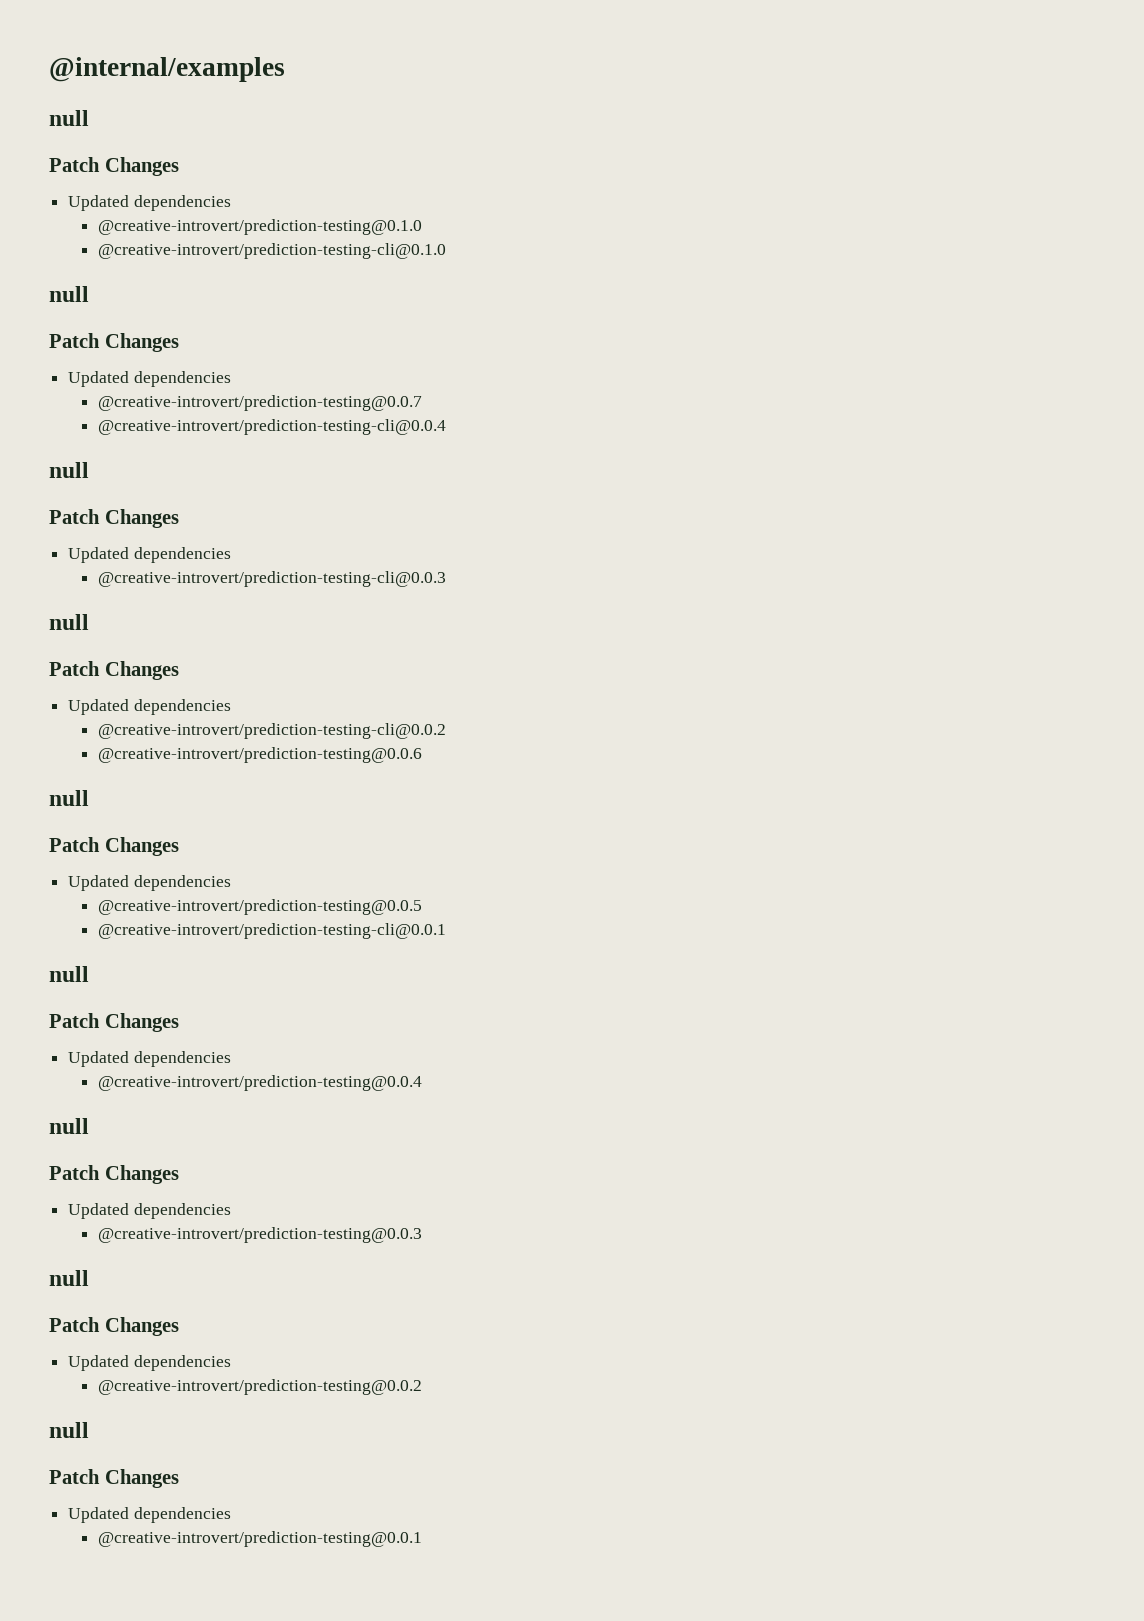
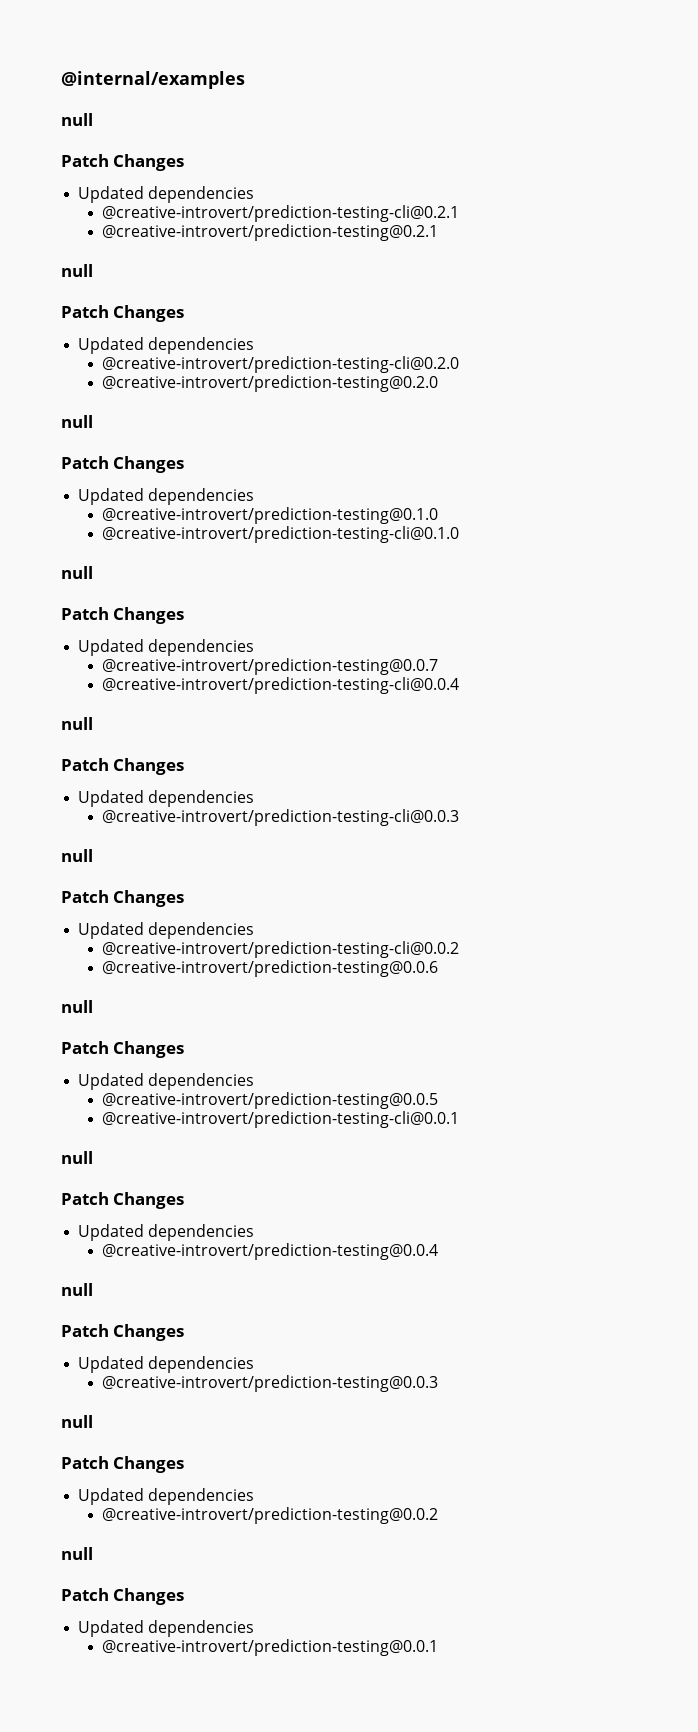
(231, 203) none -> [101,205,459,222] [101,224,438,241] [61,264,93,277] [61,305,185,322] [78,337,255,354] [101,356,459,373] [101,375,438,392] [61,415,93,428] [61,456,185,473] [78,488,255,505] // @creative-introvert/prediction-testing-cli@0.2.1 // @creative-introvert/prediction-testing@0.2.1 // null // Patch Changes // Updated dependencies // @creative-introvert/prediction-testing-cli@0.2.0 // @creative-introvert/prediction-testing@0.2.0 // null // Patch Changes // Updated dependencies

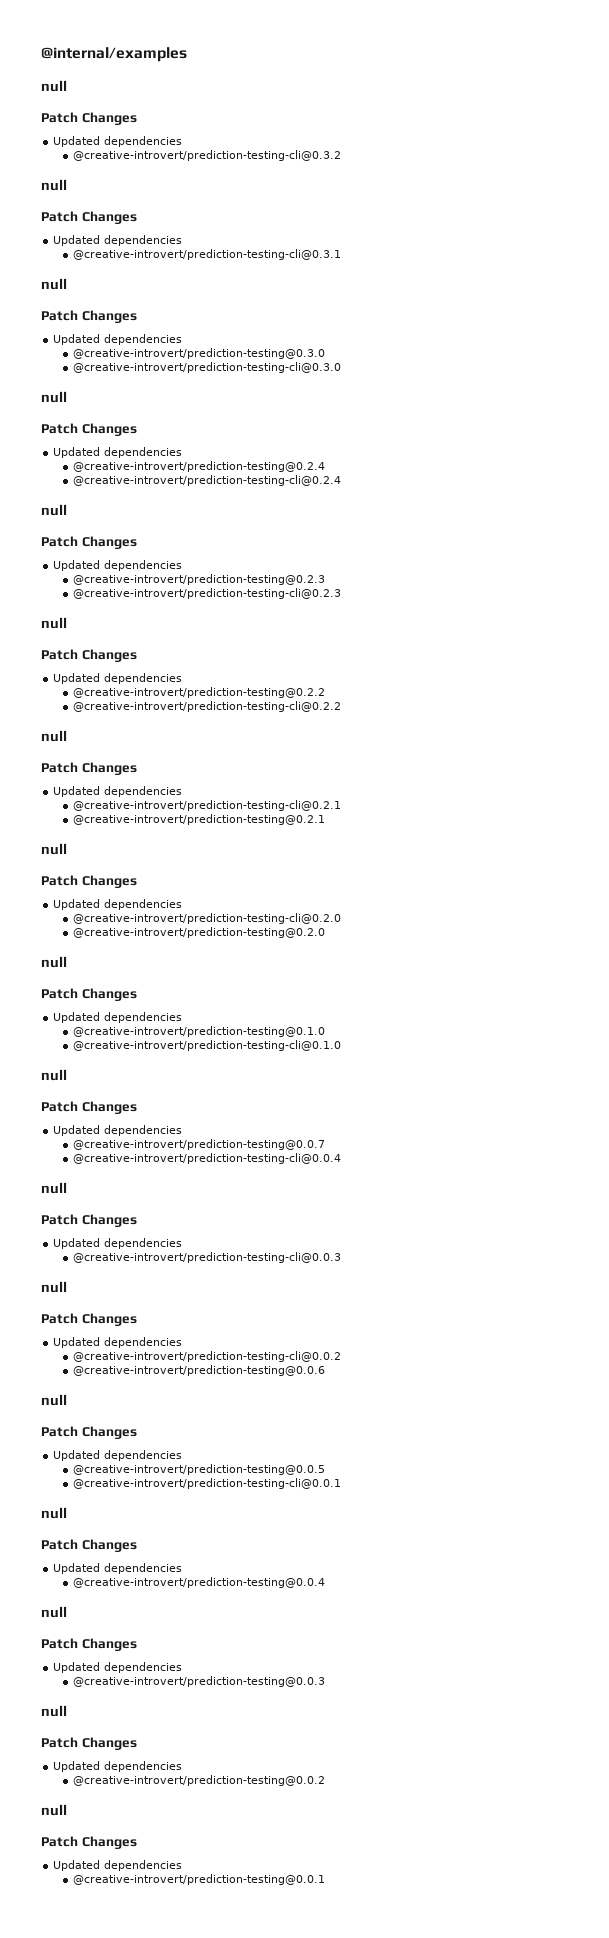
(255, 194) none -> [72,150,341,161] [41,179,67,191] [41,211,137,224] [53,235,183,246] [72,249,341,260] [41,278,67,290] [41,310,137,323] [53,334,183,345] [72,348,325,359] [72,362,341,373] [41,391,67,403] [41,423,137,436] [53,447,183,458] [72,461,325,472] [72,475,341,486] [41,504,67,516] [41,536,137,549] [53,560,183,571] [72,574,325,585] [72,588,341,599] [41,617,67,629] [41,649,137,662] [53,673,183,684] [72,687,325,698] [72,701,341,712] [41,730,67,742] [41,762,137,775] [53,786,183,797] // @creative-introvert/prediction-testing-cli@0.3.2 // null // Patch Changes // Updated dependencies // @creative-introvert/prediction-testing-cli@0.3.1 // null // Patch Changes // Updated dependencies // @creative-introvert/prediction-testing@0.3.0 // @creative-introvert/prediction-testing-cli@0.3.0 // null // Patch Changes // Updated dependencies // @creative-introvert/prediction-testing@0.2.4 // @creative-introvert/prediction-testing-cli@0.2.4 // null // Patch Changes // Updated dependencies // @creative-introvert/prediction-testing@0.2.3 // @creative-introvert/prediction-testing-cli@0.2.3 // null // Patch Changes // Updated dependencies // @creative-introvert/prediction-testing@0.2.2 // @creative-introvert/prediction-testing-cli@0.2.2 // null // Patch Changes // Updated dependencies

